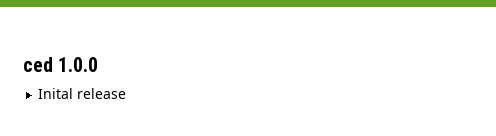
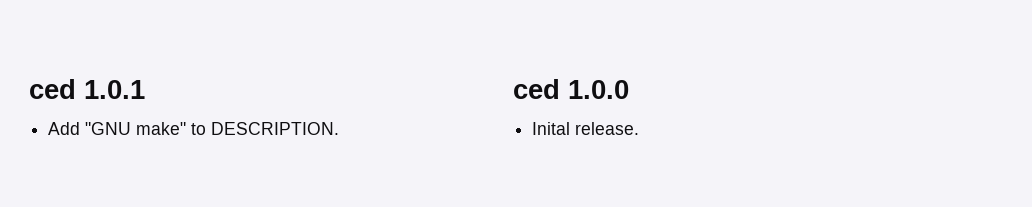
[23,57,53,72] ced -> [29,79,145,99] [48,122,340,135] [513,79,560,99] ced 1.0.1 // Add "GNU make" to DESCRIPTION. // ced
[77,88,127,99] release -> [575,122,640,135] release.

